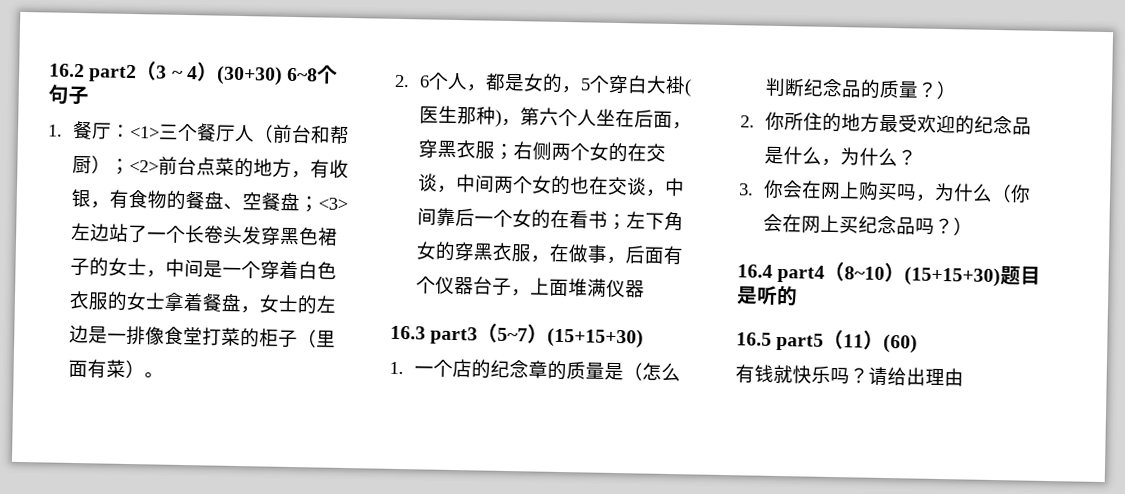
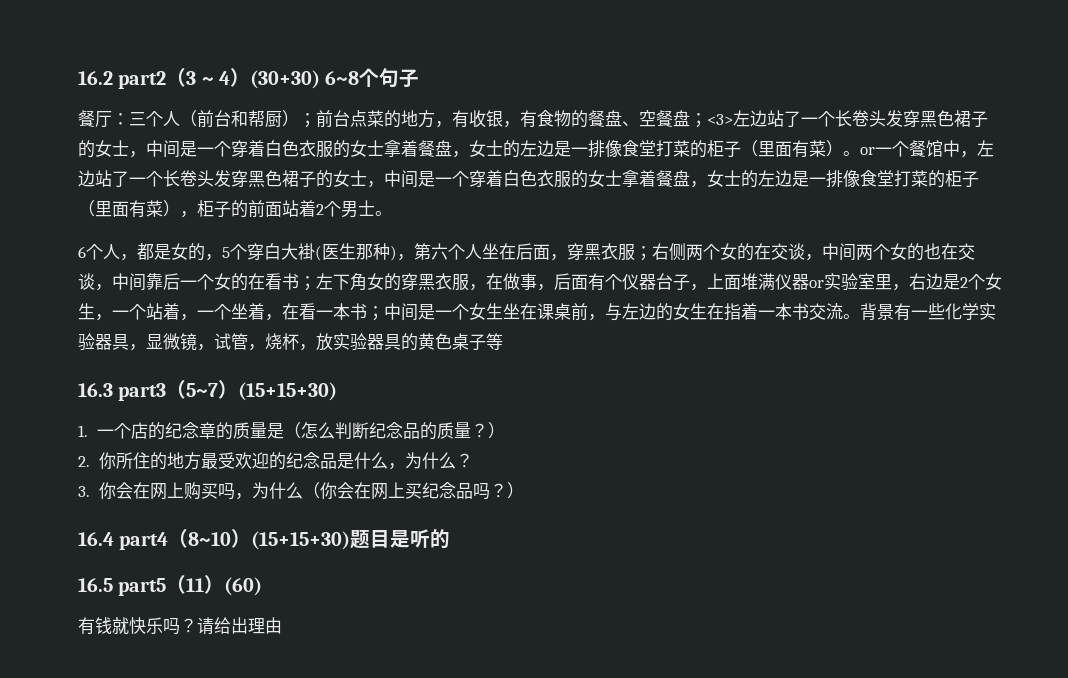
[47,120,236,142] 1.餐厅：<1>三个餐厅 -> [78,110,163,127] 餐厅：三个
[128,159,159,173] <2> -> (316, 120) none
[394,74,410,88] // 2. -> [860,140,994,158] [78,170,979,188] [78,200,392,218] or一个餐馆中，左边站了一个长卷头发穿黑色裙子的女士，中间是一个穿着白色衣服的女士拿着餐盘，女士的左边是一排像食堂打菜的柜子（里面有菜），柜子的前面站着2个男士。 //
(645, 289) none -> [809,273,1002,291] [78,303,996,321] [78,333,503,351] or实验室里，右边是2个女生，一个站着，一个坐着，在看一本书；中间是一个女生坐在课桌前，与左边的女生在指着一本书交流。背景有一些化学实验器具，显微镜，试管，烧杯，放实验器具的黄色桌子等

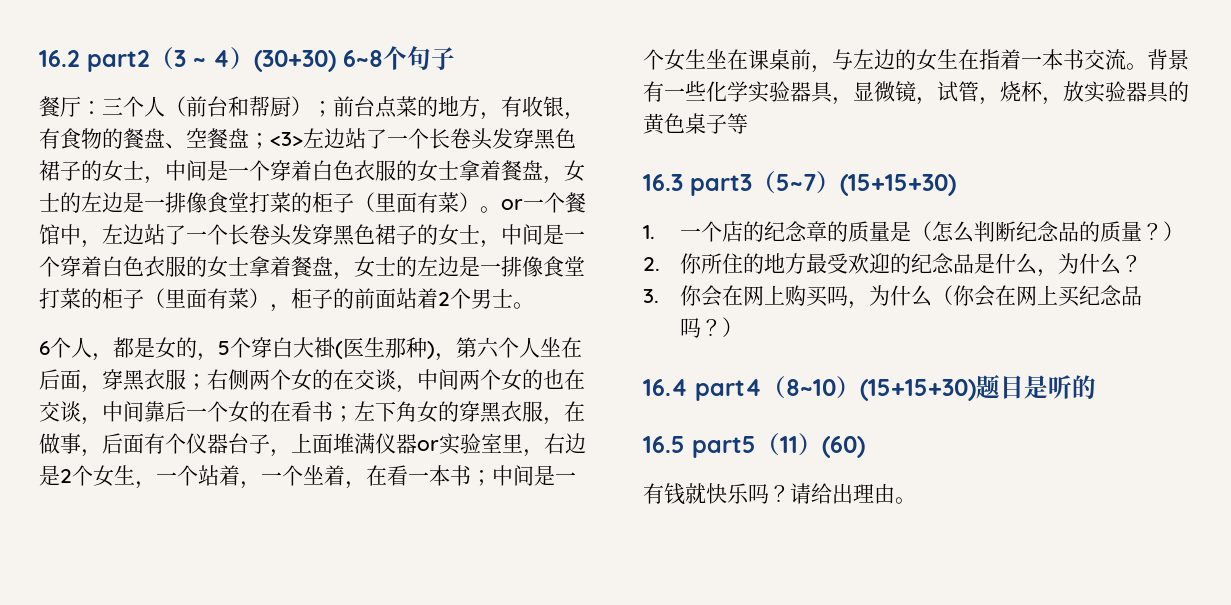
(282, 625) none -> [895,497,916,504] 。

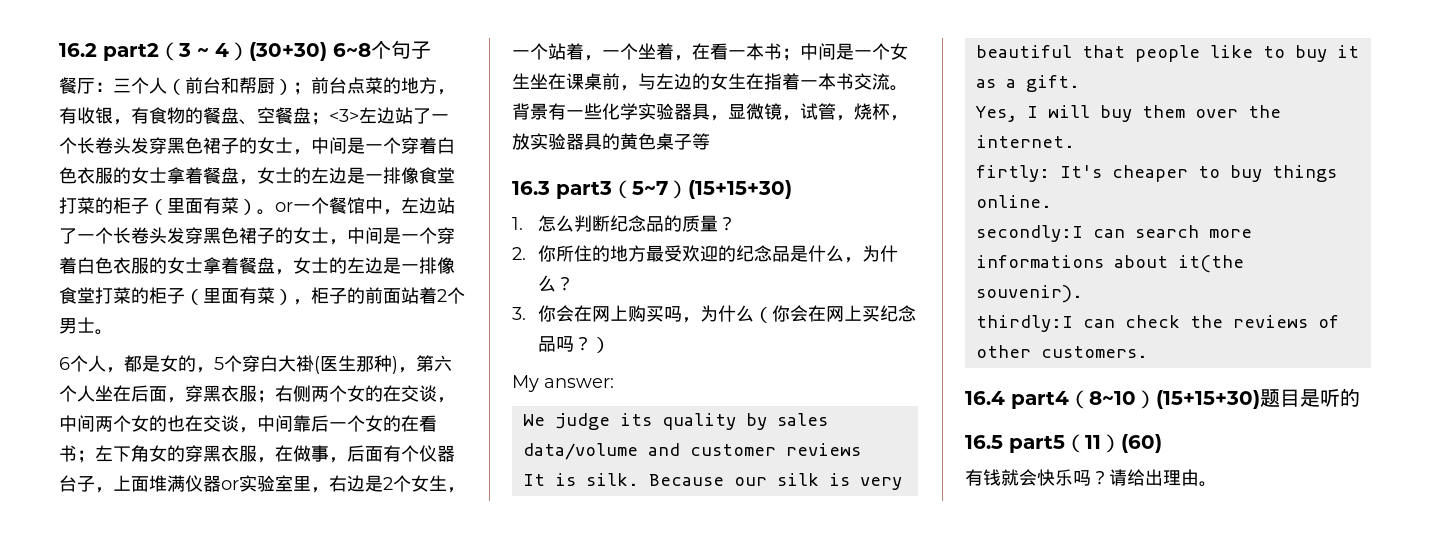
[679,221,932,242] 一个店的纪念章的质量是（ -> (523, 223) none
[1162,221,1184,241] ） -> (736, 223) none
(743, 327) none -> [512,375,614,392] [522,413,828,430] [522,443,861,460] [522,473,902,490] [975,45,1359,62] [975,75,1080,92] [974,105,1281,122] [975,135,1075,148] [975,165,1337,182] [975,195,1052,208] [975,225,1252,242] [975,255,1244,273] [975,285,1083,303] [975,315,1339,332] [975,345,1148,358] // My answer: // We judge its quality by sales data/volume and customer reviews // It is silk. Because our silk is very beautiful that people like to buy it as a gift. // Yes, I will buy them over the internet. // firtly: It's cheaper to buy things online. // secondly:I can search more informations about it(the souvenir). // thirdly:I can check the reviews of other customers.
(706, 493) none -> [1019,469,1037,486] 会

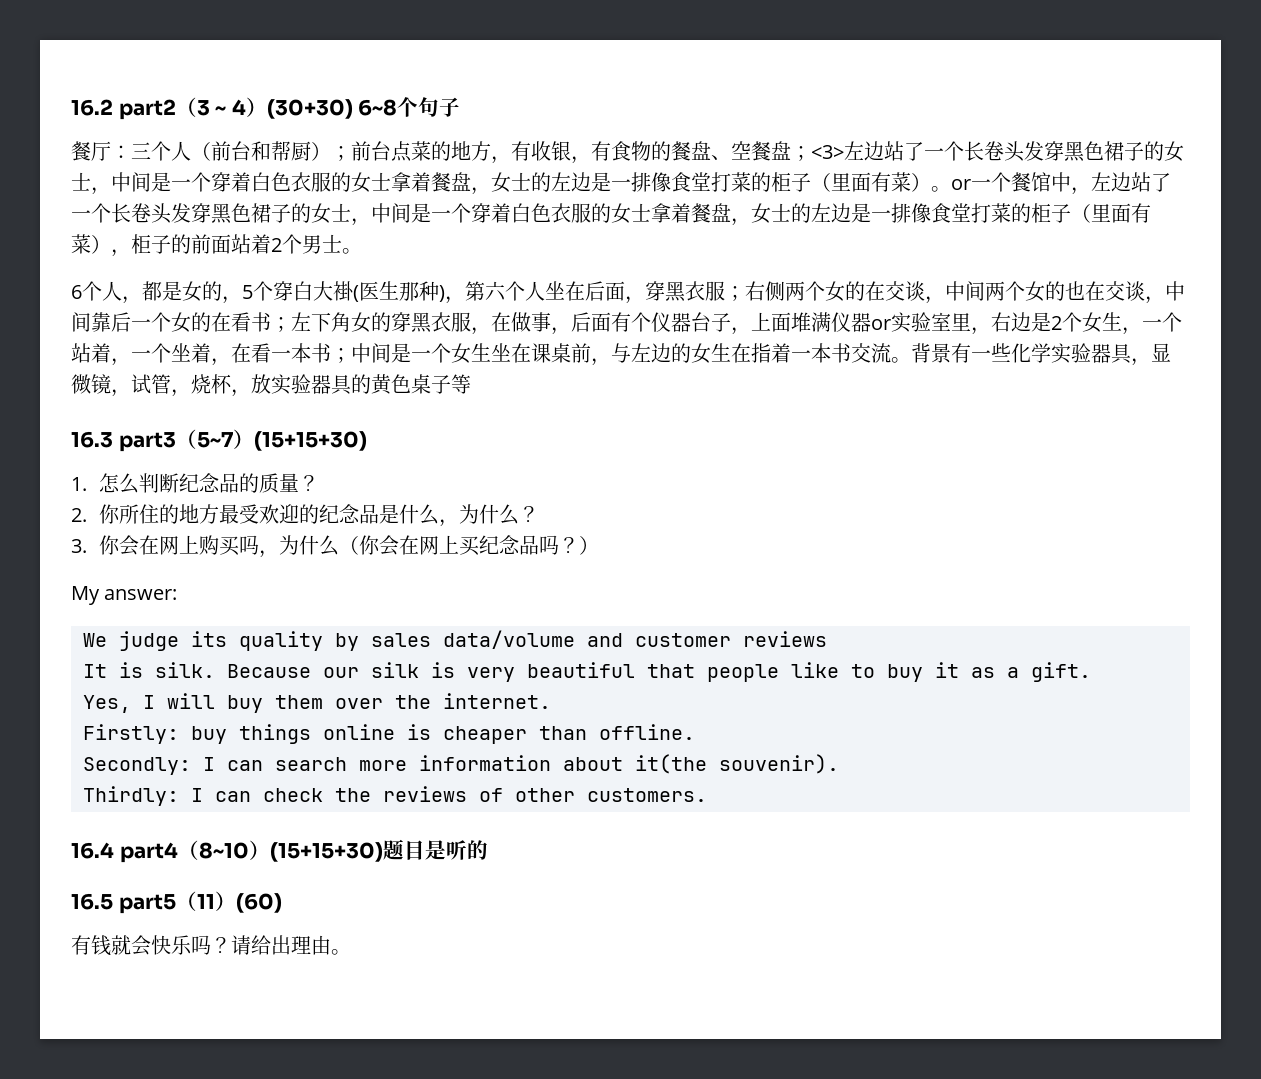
[975,165,1337,182] [975,195,1052,208] [975,225,1083,242] firtly: It's cheaper to buy things online. // secondly:I -> [83,724,695,744] [83,757,215,775] Firstly: buy things online is cheaper than offline. // Secondly: I
[975,255,1104,268] informations -> [419,755,551,771] information
[975,315,1073,332] thirdly:I -> [83,786,203,806] Thirdly: I

